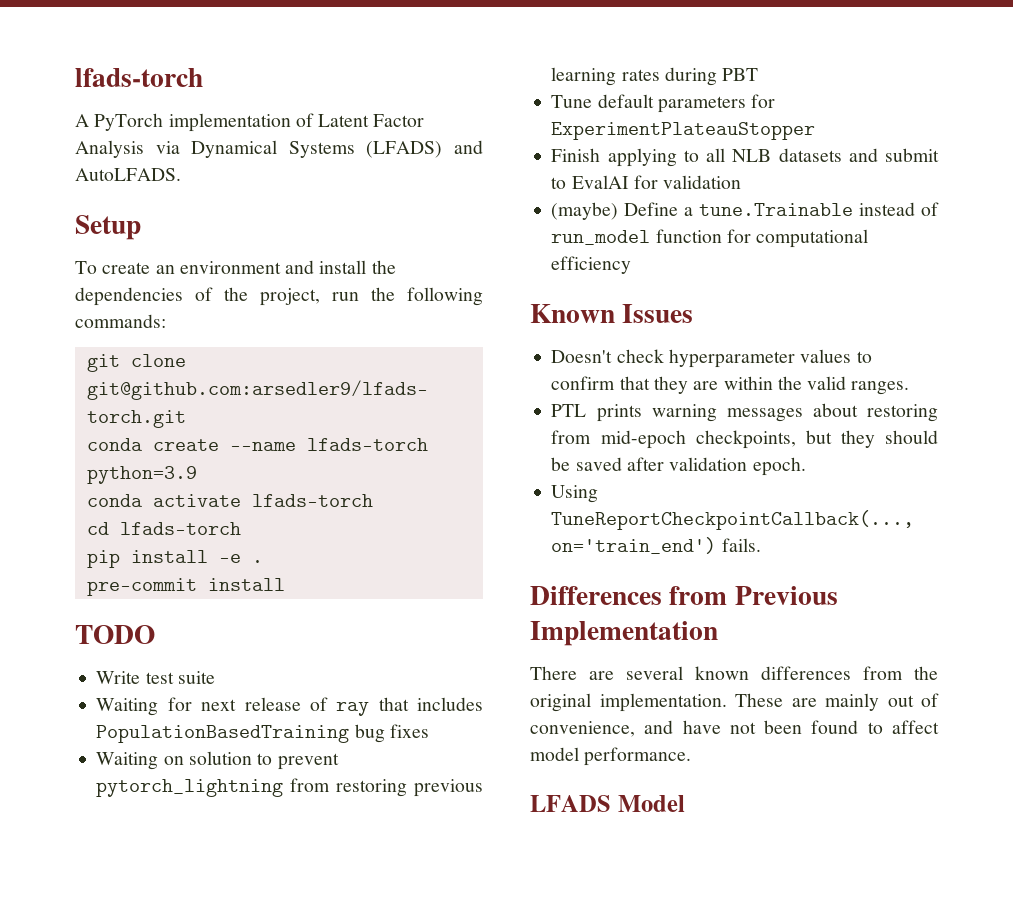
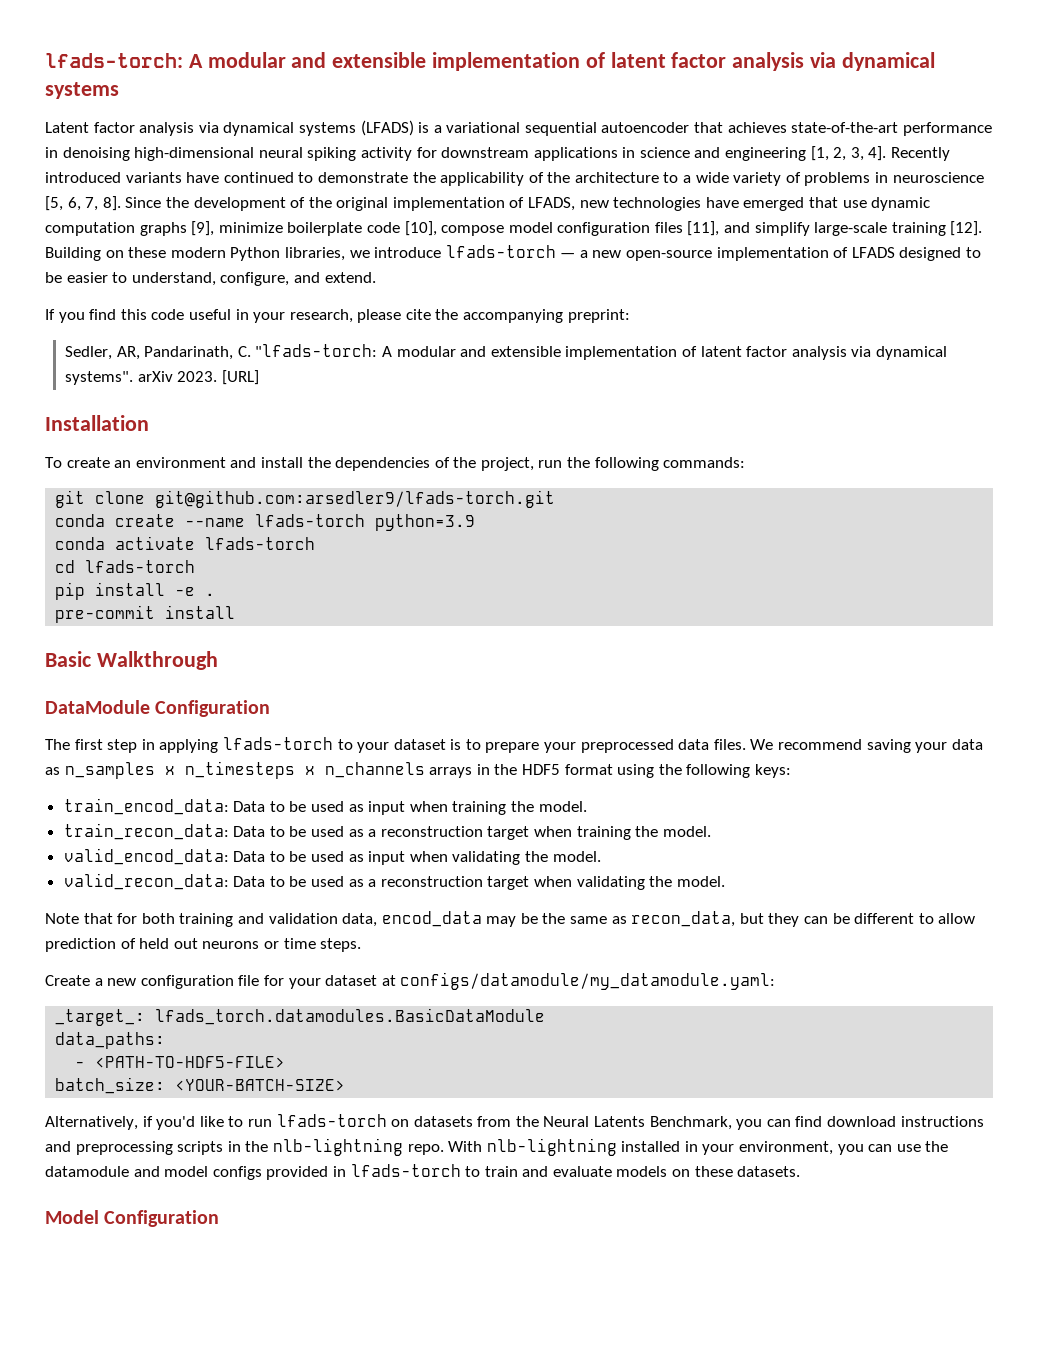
[75,68,203,87] [75,113,425,132] [75,140,484,158] [75,168,181,181] [75,215,141,240] lfads-torch // A PyTorch implementation of Latent Factor Analysis via Dynamical Systems (LFADS) and AutoLFADS. // Setup -> [45,52,935,71] [45,82,119,99] [45,120,992,136] [45,146,951,161] [45,172,984,186] [45,196,931,211] [45,221,983,236] [45,245,982,261] [45,272,376,286] [45,309,630,323] [65,344,947,360] [65,370,259,385] [45,415,149,431] lfads-torch: A modular and extensible implementation of latent factor analysis via dynamical systems // Latent factor analysis via dynamical systems (LFADS) is a variational sequential autoencoder that achieves state-of-the-art performance in denoising high-dimensional neural spiking activity for downstream applications in science and engineering [1, 2, 3, 4]. Recently introduced variants have continued to demonstrate the applicability of the architecture to a wide variety of problems in neuroscience [5, 6, 7, 8]. Since the development of the original implementation of LFADS, new technologies have emerged that use dynamic computation graphs [9], minimize boilerplate code [10], compose model configuration files [11], and simplify large-scale training [12]. Building on these modern Python libraries, we introduce lfads-torch — a new open-source implementation of LFADS designed to be easier to understand, configure, and extend. // If you find this code useful in your research, please cite the accompanying preprint: // Sedler, AR, Pandarinath, C. "lfads-torch: A modular and extensible implementation of latent factor analysis via dynamical systems". arXiv 2023. [URL] // Installation
[75,625,155,644] [96,671,215,684] [96,697,483,716] [96,724,429,743] [96,751,339,770] [96,778,483,797] [551,67,759,86] [551,94,776,113] [551,122,816,140] [551,148,939,167] [551,175,742,189] [551,202,939,220] [551,229,869,248] [551,256,632,274] [530,304,694,323] [551,349,872,368] [551,376,910,395] [551,403,938,422] [551,430,938,449] [551,457,806,476] [551,485,599,503] [551,510,915,530] [551,537,761,554] [530,586,838,605] [530,621,718,646] [530,666,938,680] [530,693,939,712] [530,720,939,737] [530,747,692,766] [530,795,685,812] TODO // Write test suite // Waiting for next release of ray that includes PopulationBasedTraining bug fixes // Waiting on solution to prevent pytorch_lightning from restoring previous learning rates during PBT // Tune default parameters for ExperimentPlateauStopper // Finish applying to all NLB datasets and submit to EvalAI for validation // (maybe) Define a tune.Trainable instead of run_model function for computational efficiency // Known Issues // Doesn't check hyperparameter values to confirm that they are within the valid ranges. // PTL prints warning messages about restoring from mid-epoch checkpoints, but they should be saved after validation epoch. // Using TuneReportCheckpointCallback(..., on='train_end') fails. // Differences from Previous Implementation // There are several known differences from the original implementation. These are mainly out of convenience, and have not been found to affect model performance. // LFADS Model -> [45,651,218,670] [45,700,271,717] [45,737,983,753] [45,761,791,779] [63,798,587,815] [63,823,711,840] [63,848,601,865] [63,873,725,890] [45,911,976,927] [45,938,362,952] [45,972,776,990] [55,1008,546,1026] [55,1032,166,1049] [75,1056,286,1068] [55,1077,346,1094] [45,1114,984,1130] [45,1138,949,1156] [45,1164,801,1180] [45,1210,220,1227] Basic Walkthrough // DataModule Configuration // The first step in applying lfads-torch to your dataset is to prepare your preprocessed data files. We recommend saving your data as n_samples x n_timesteps x n_channels arrays in the HDF5 format using the following keys: // train_encod_data: Data to be used as input when training the model. // train_recon_data: Data to be used as a reconstruction target when training the model. // valid_encod_data: Data to be used as input when validating the model. // valid_recon_data: Data to be used as a reconstruction target when validating the model. // Note that for both training and validation data, encod_data may be the same as recon_data, but they can be different to allow prediction of held out neurons or time steps. // Create a new configuration file for your dataset at configs/datamodule/my_datamodule.yaml: // _target_: lfads_torch.datamodules.BasicDataModule // data_paths: // - <PATH-TO-HDF5-FILE> // batch_size: <YOUR-BATCH-SIZE> // Alternatively, if you'd like to run lfads-torch on datasets from the Neural Latents Benchmark, you can find download instructions and preprocessing scripts in the nlb-lightning repo. With nlb-lightning installed in your environment, you can use the datamodule and model configs provided in lfads-torch to train and evaluate models on these datasets. // Model Configuration

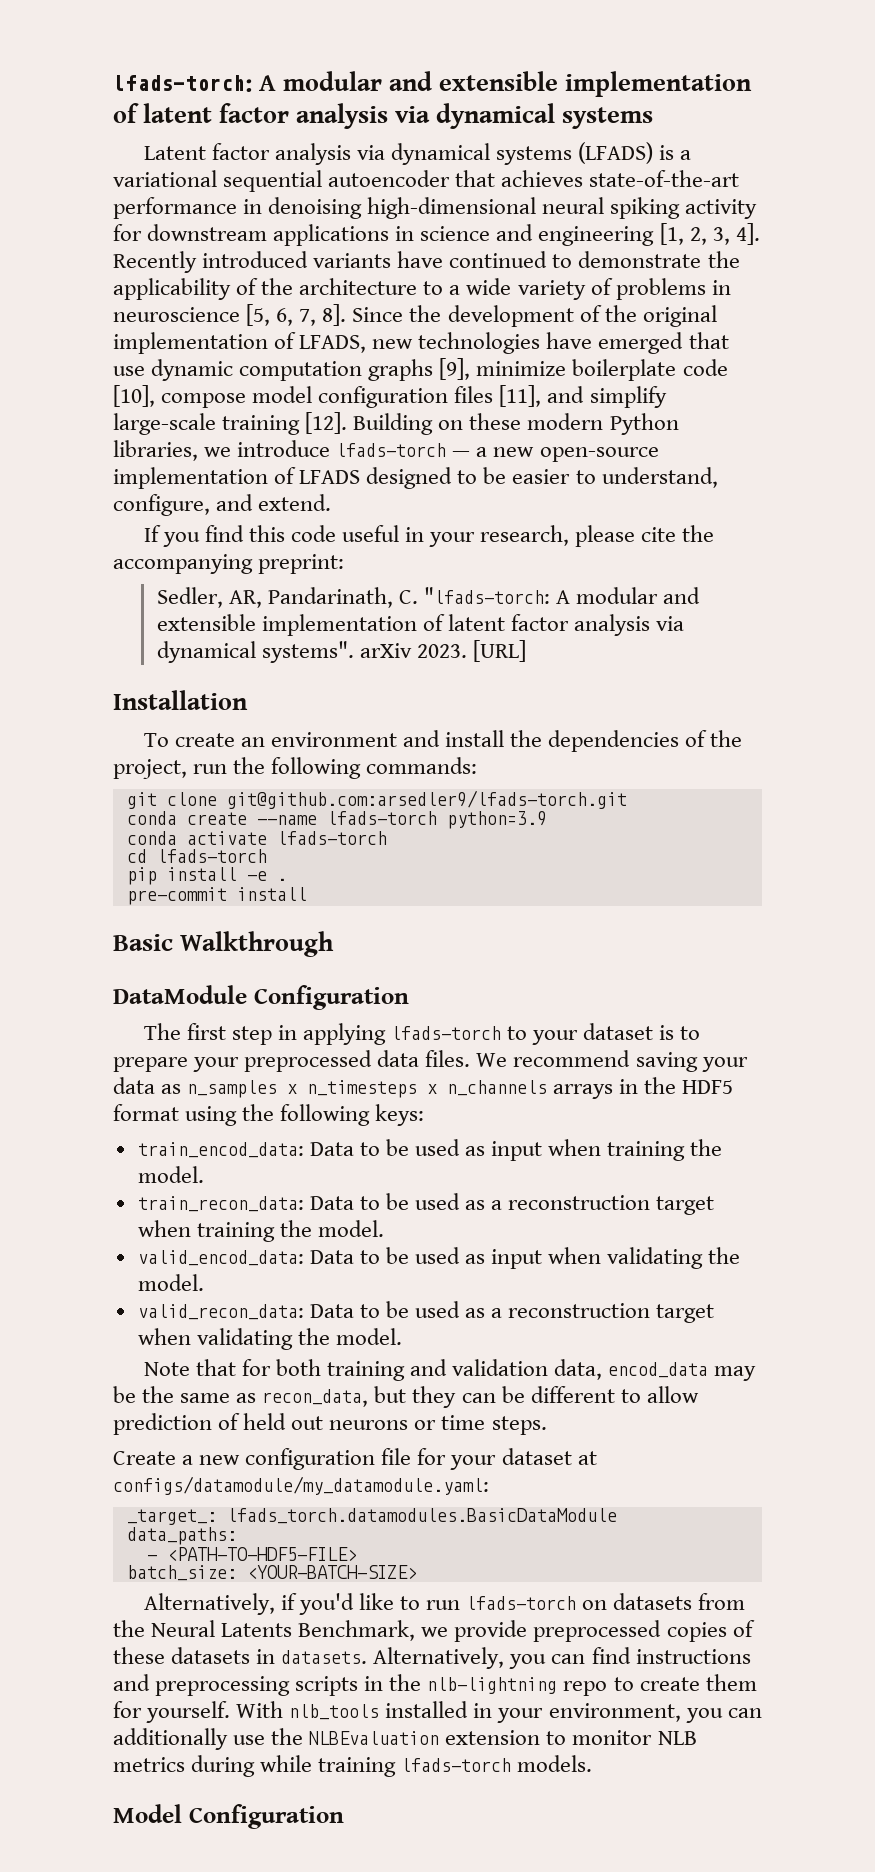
(732, 1123) none -> [421,1620,755,1642] [113,1647,505,1669] we provide preprocessed copies of these datasets in datasets. Alternatively,
[827,1116,897,1127] download -> (631, 1655) none
[407,1138,617,1156] repo. With nlb-lightning -> [563,1674,757,1696] [113,1701,380,1723] repo to create them for yourself. With nlb_tools
(893, 1148) none -> [113,1728,228,1750] additionally
[45,1164,801,1180] datamodule and model configs provided in lfads-torch to train and evaluate models on these datasets. -> [309,1730,697,1745] [113,1755,593,1777] NLBEvaluation extension to monitor NLB metrics during while training lfads-torch models.

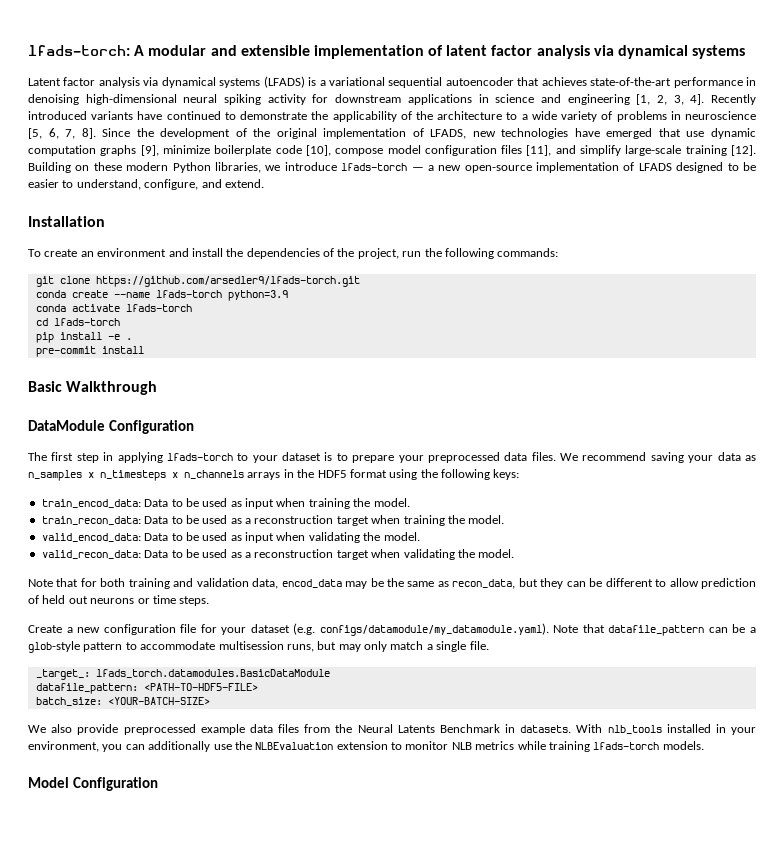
[143,525,715,547] [113,554,345,574] [156,587,701,608] [156,614,685,636] [156,640,526,663] // If you find this code useful in your research, please cite the accompanying preprint: // Sedler, AR, Pandarinath, C. "lfads-torch: A modular and extensible implementation of latent factor analysis via dynamical systems". arXiv 2023. [URL] -> (264, 183) none
[226,790,627,809] git@github.com:arsedler9/lfads-torch.git -> [95,276,360,287] https://github.com/arsedler9/lfads-torch.git
[577,1451,597,1465] [113,1476,489,1495] at configs/datamodule/my_datamodule.yaml: -> [293,623,756,636] [28,641,489,653] (e.g. configs/datamodule/my_datamodule.yaml). Note that datafile_pattern can be a glob-style pattern to accommodate multisession runs, but may only match a single file.
[126,1527,237,1545] [146,1555,157,1561] data_paths: // - -> [35,683,138,694] datafile_pattern:
[143,1593,746,1615] [113,1620,755,1642] [113,1647,751,1669] [113,1674,757,1696] [113,1701,231,1723] Alternatively, if you'd like to run lfads-torch on datasets from the Neural Latents Benchmark, we provide preprocessed copies of these datasets in datasets. Alternatively, you can find instructions and preprocessing scripts in the nlb-lightning repo to create them for yourself. -> [28,724,572,735] We also provide preprocessed example data files from the Neural Latents Benchmark in datasets.
[191,1755,256,1777] during -> (515, 745) none

